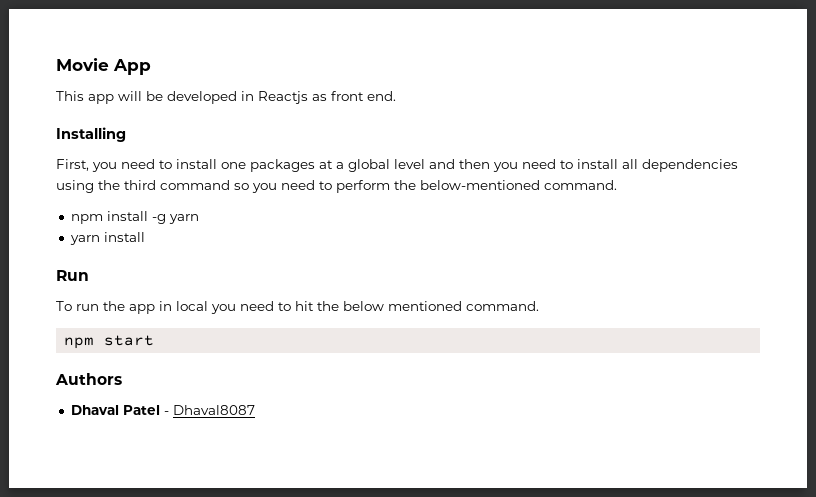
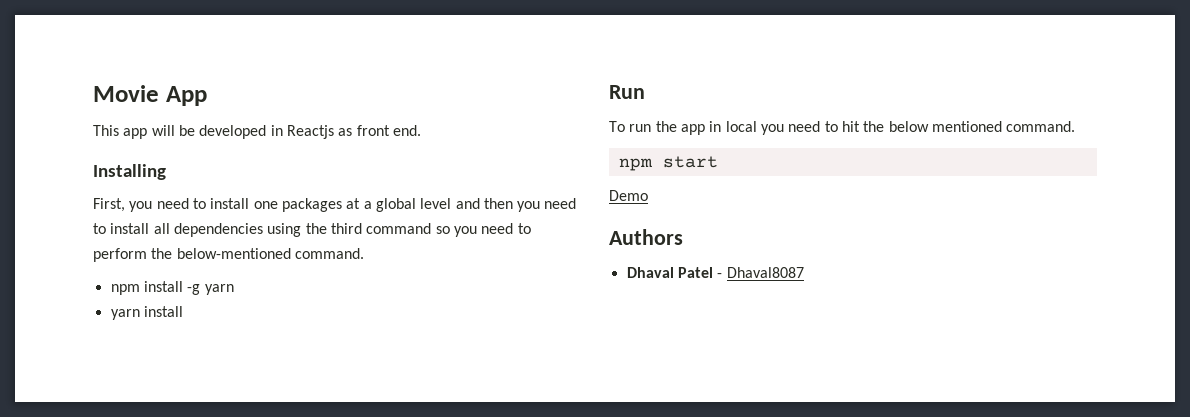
(155, 340) none -> [609,190,648,201] // Demo

